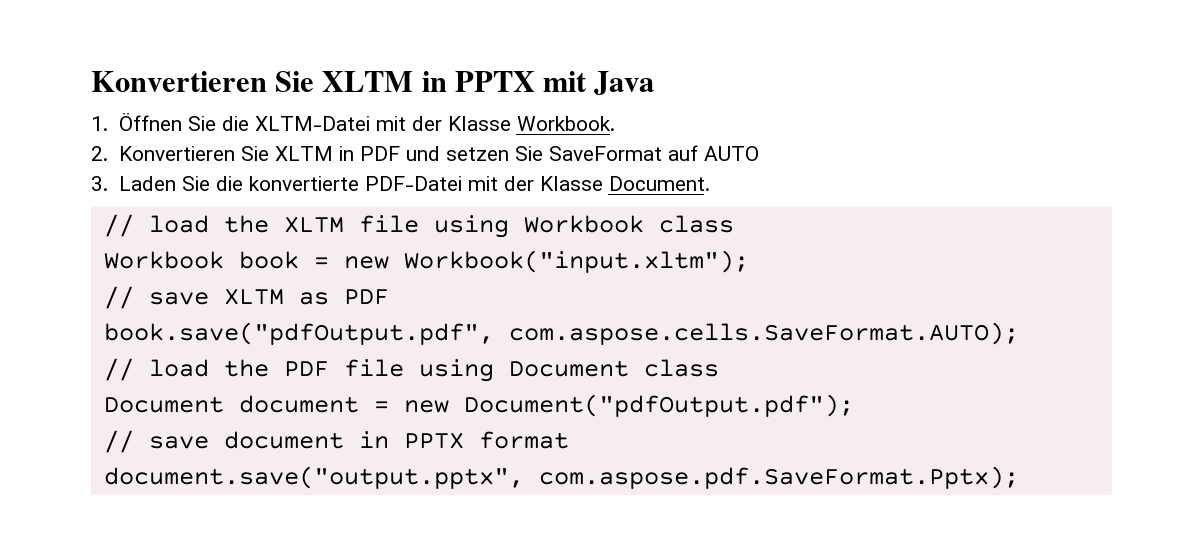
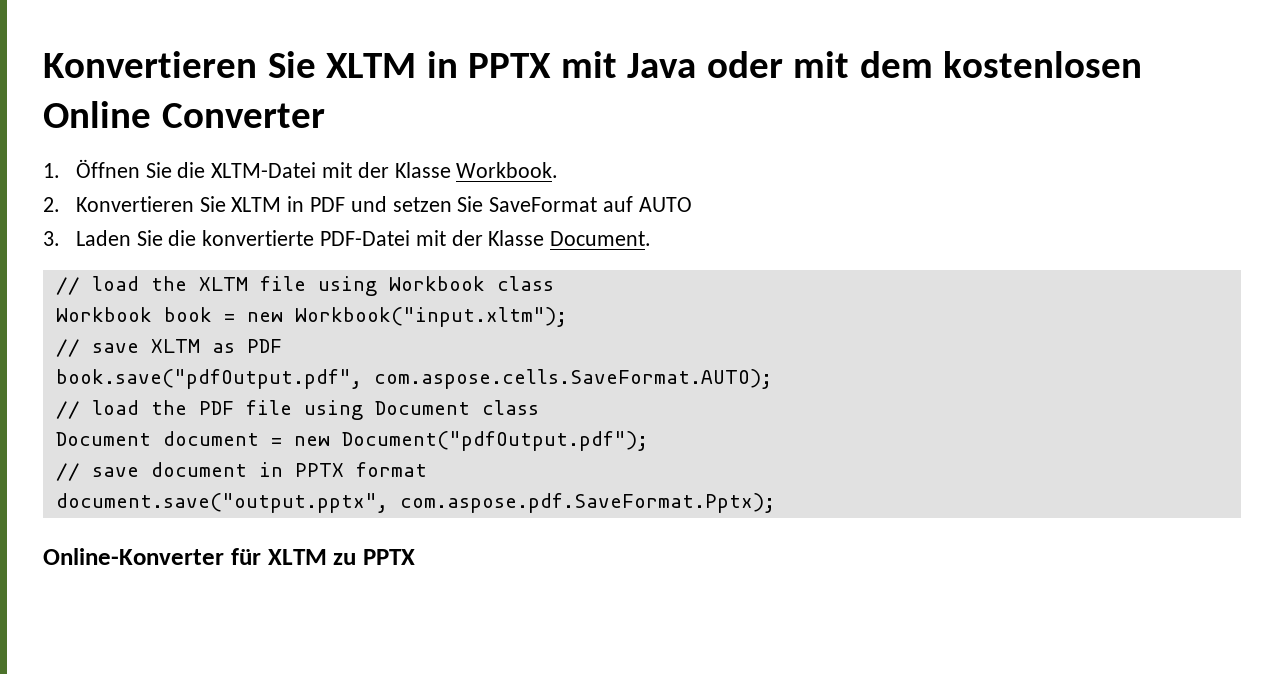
(655, 83) none -> [706,51,1143,78] [43,101,325,128] oder mit dem kostenlosen Online Converter
(1019, 477) none -> [43,548,415,565] // Online-Konverter für XLTM zu PPTX

